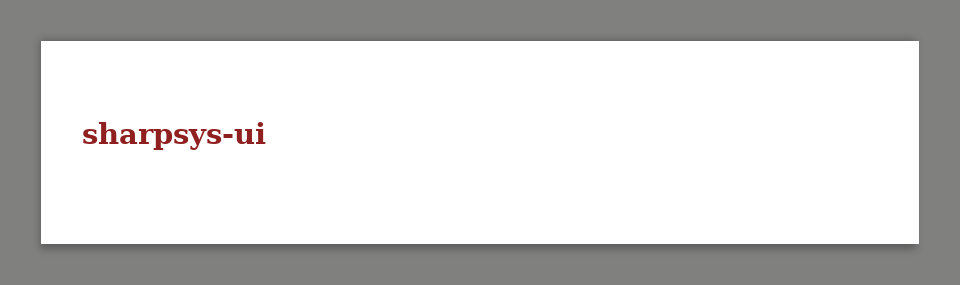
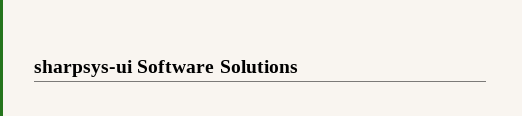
(266, 136) none -> [137,60,298,73] Software Solutions

